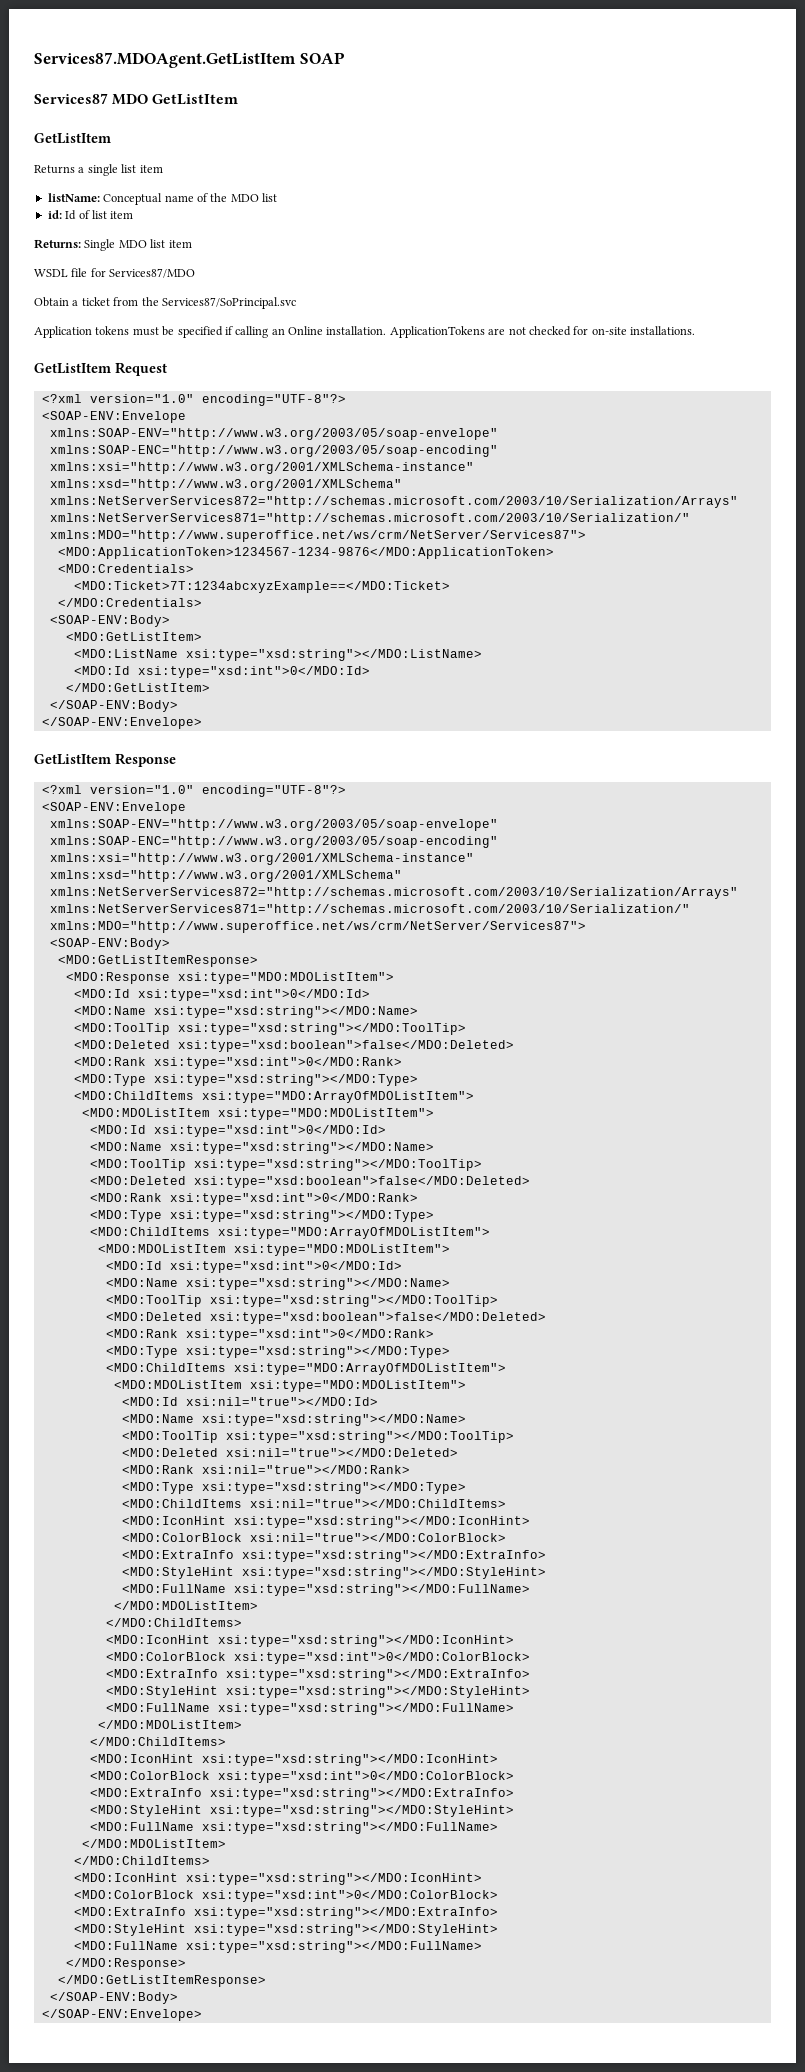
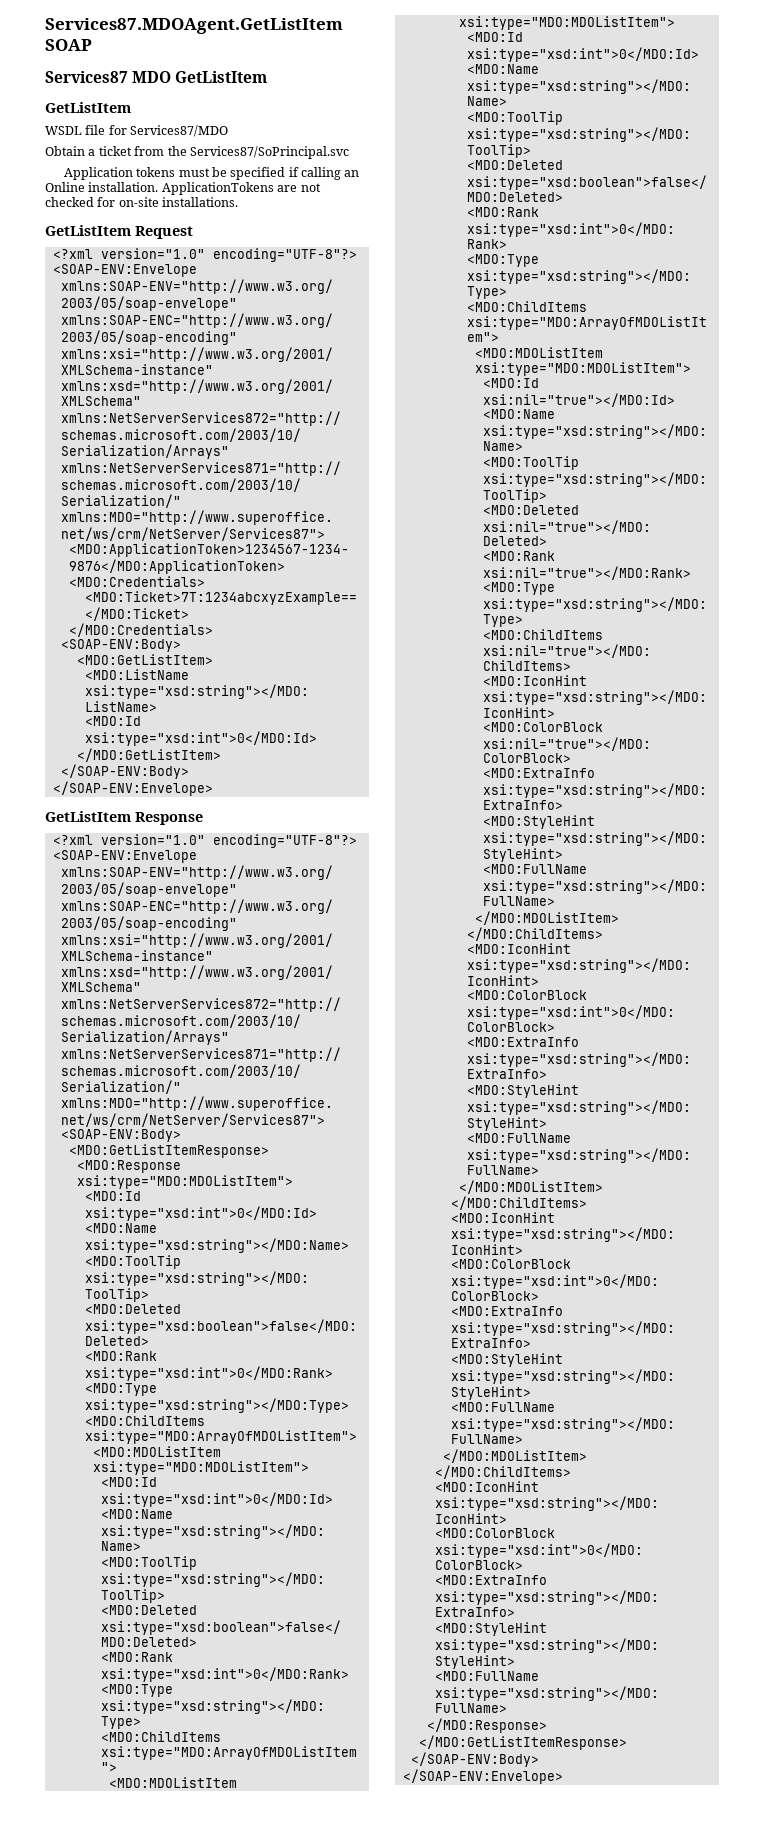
[34,164,163,176] [47,193,277,205] [47,210,134,220] [34,239,192,251] // Returns a single list item // listName: Conceptual name of the MDO list // id: Id of list item // Returns: Single MDO list item -> (131, 107) none

